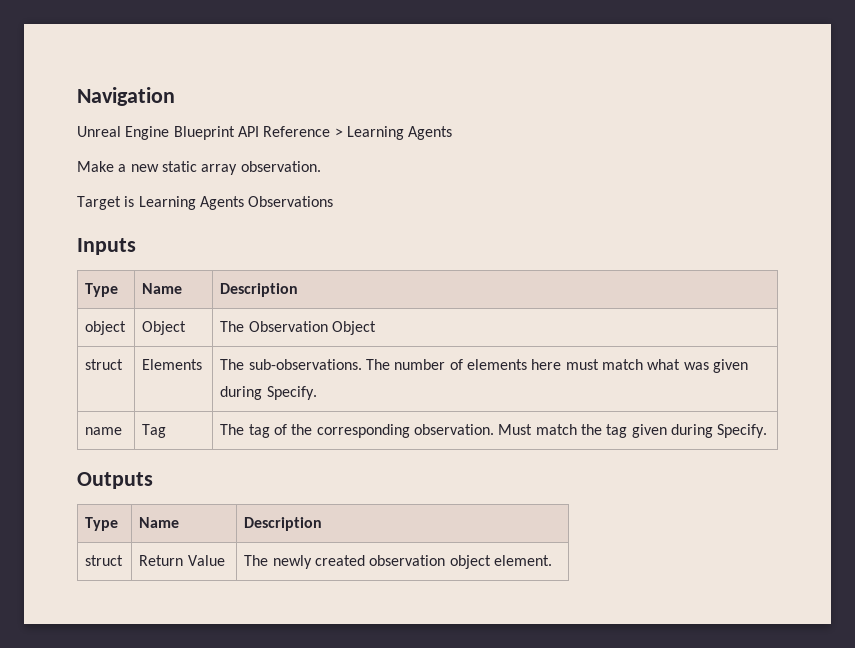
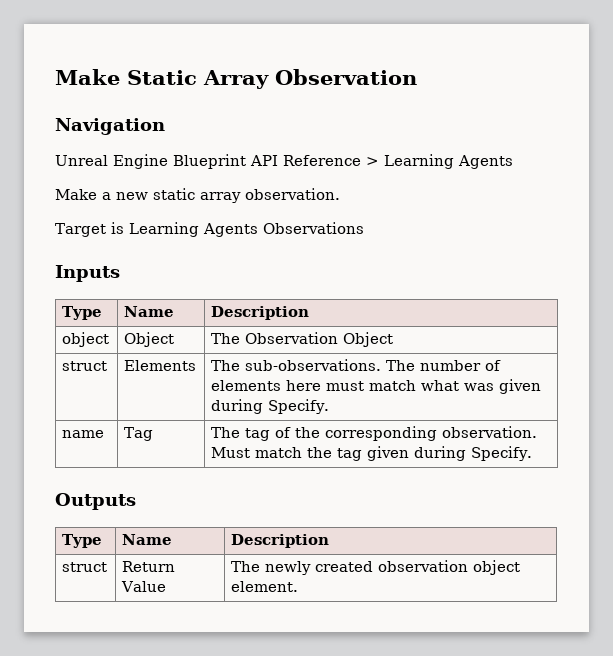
(77, 96) none -> [55,69,417,89] Make Static Array Observation //

